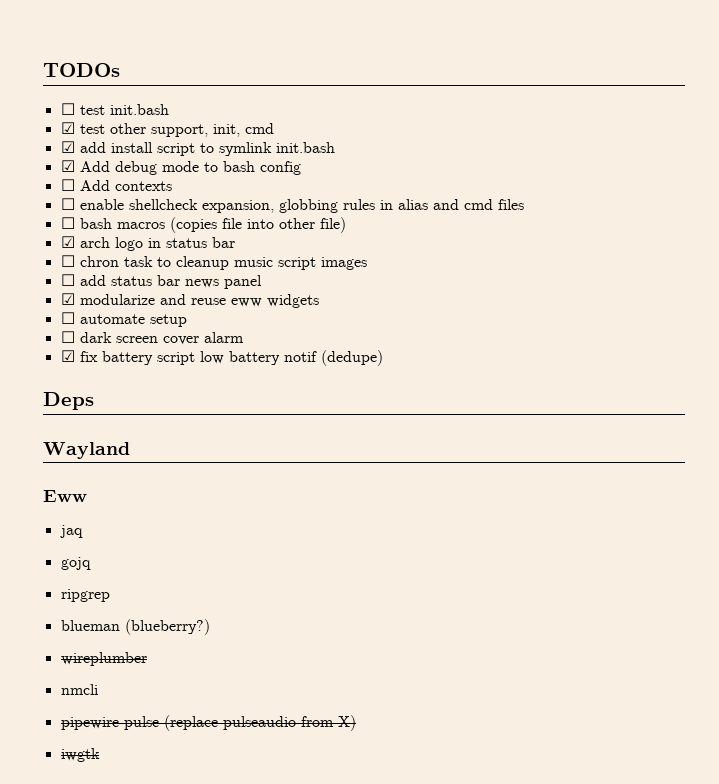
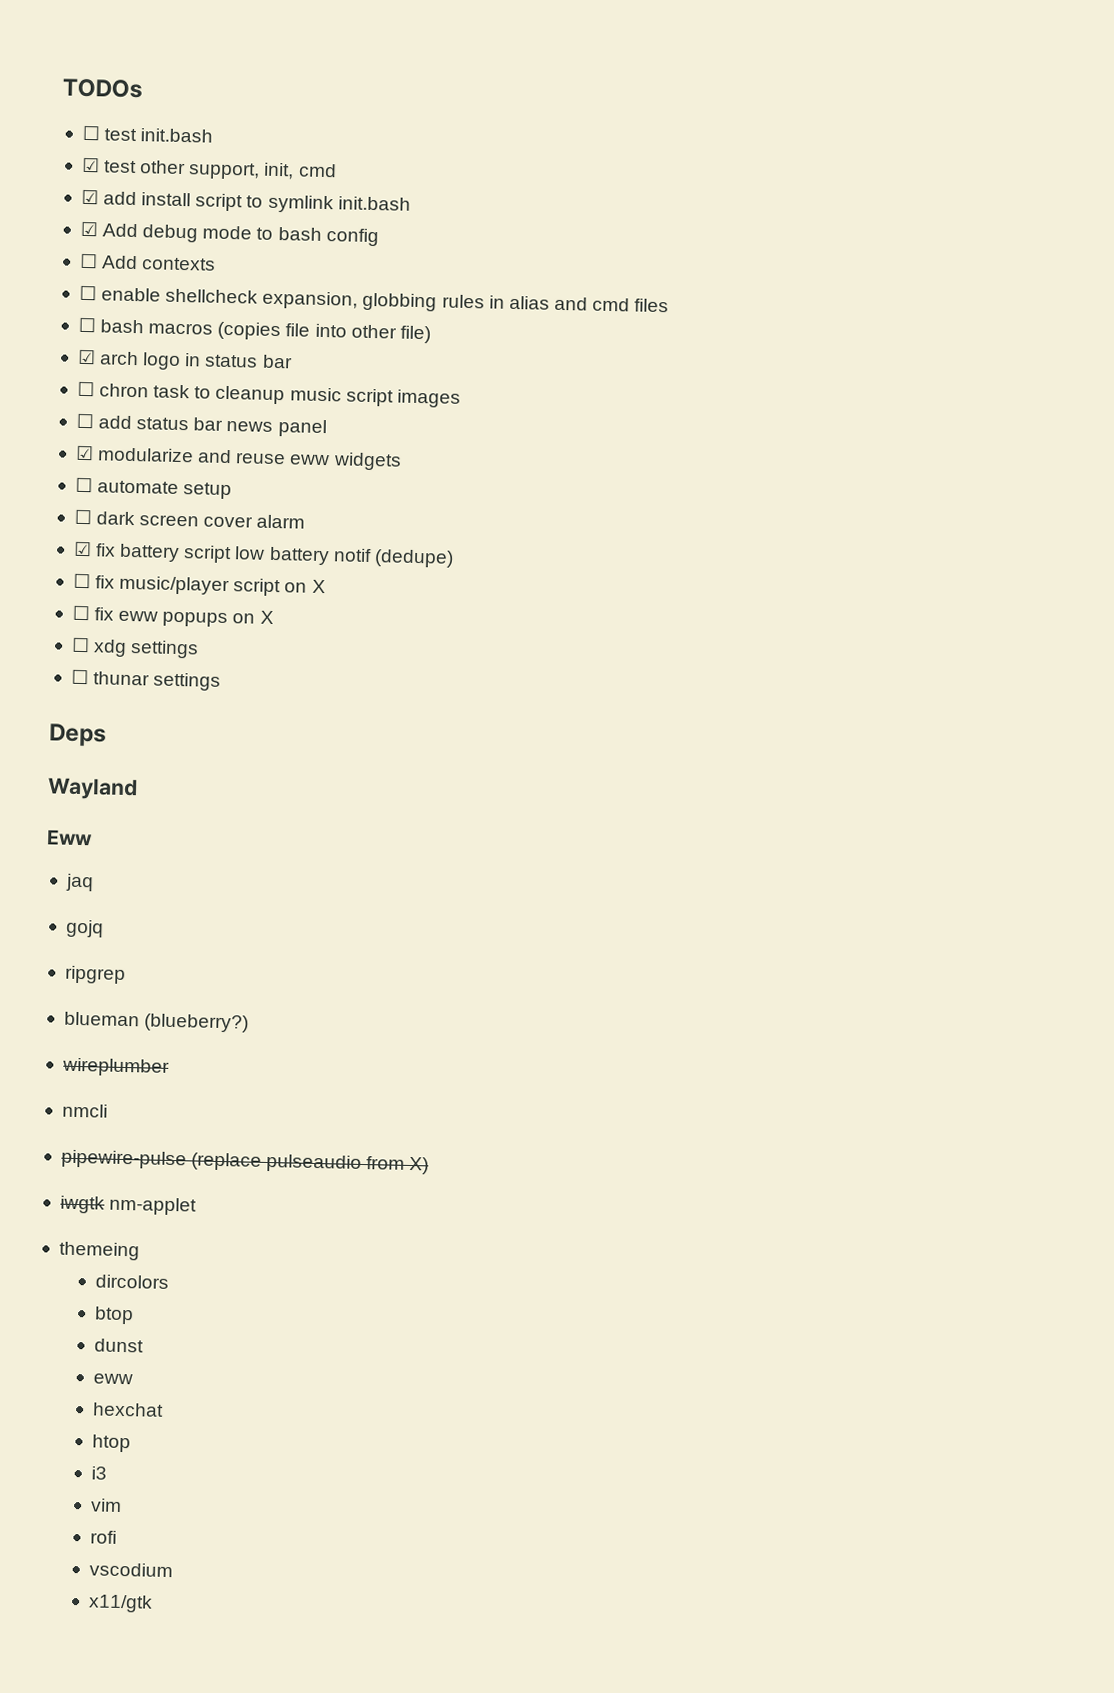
(383, 358) none -> [72,573,326,597] [71,605,274,628] [70,637,200,659] [70,669,222,691] // ☐ fix music/player script on X // ☐ fix eww popups on X // ☐ xdg settings // ☐ thunar settings
(100, 755) none -> [109,1196,198,1216] [58,1241,140,1261] [95,1274,170,1289] [94,1306,135,1325] [94,1338,145,1353] [93,1373,134,1385] [92,1402,165,1417] [92,1434,132,1453] [91,1466,108,1480] [90,1498,123,1513] [90,1530,118,1544] [89,1562,174,1578] [88,1594,154,1613] nm-applet // themeing // dircolors // btop // dunst // eww // hexchat // htop // i3 // vim // rofi // vscodium // x11/gtk

